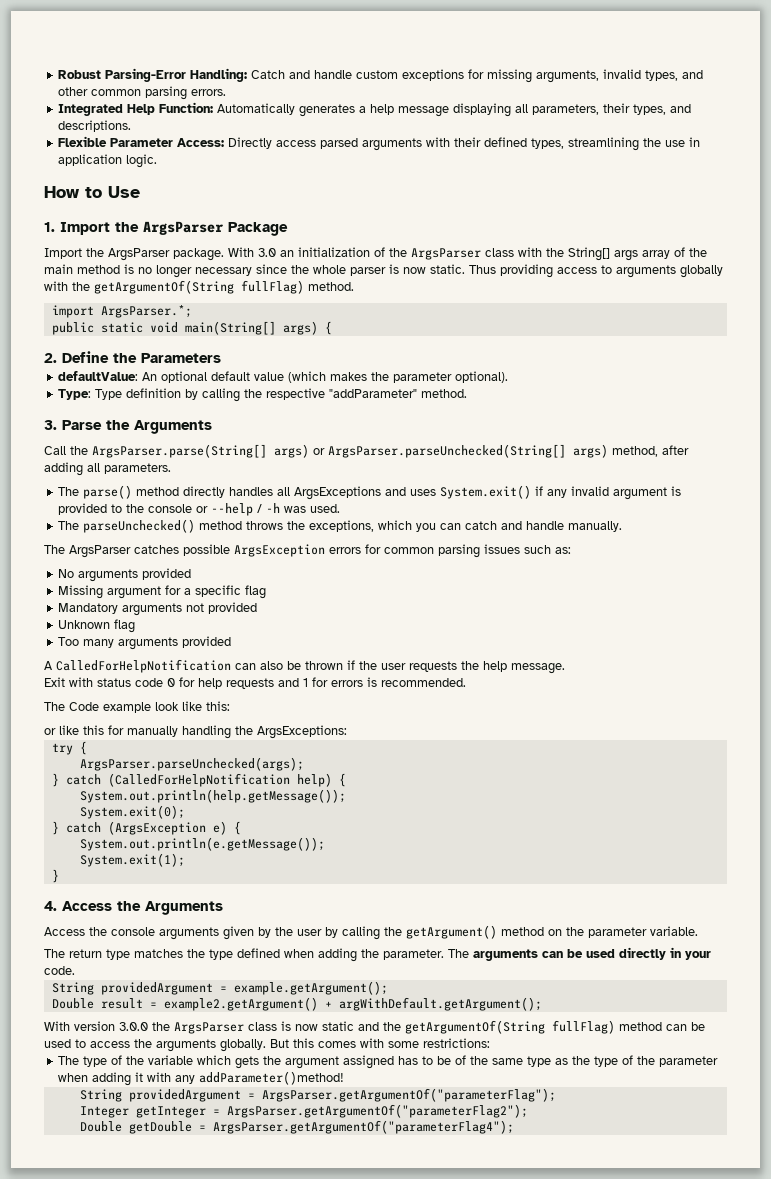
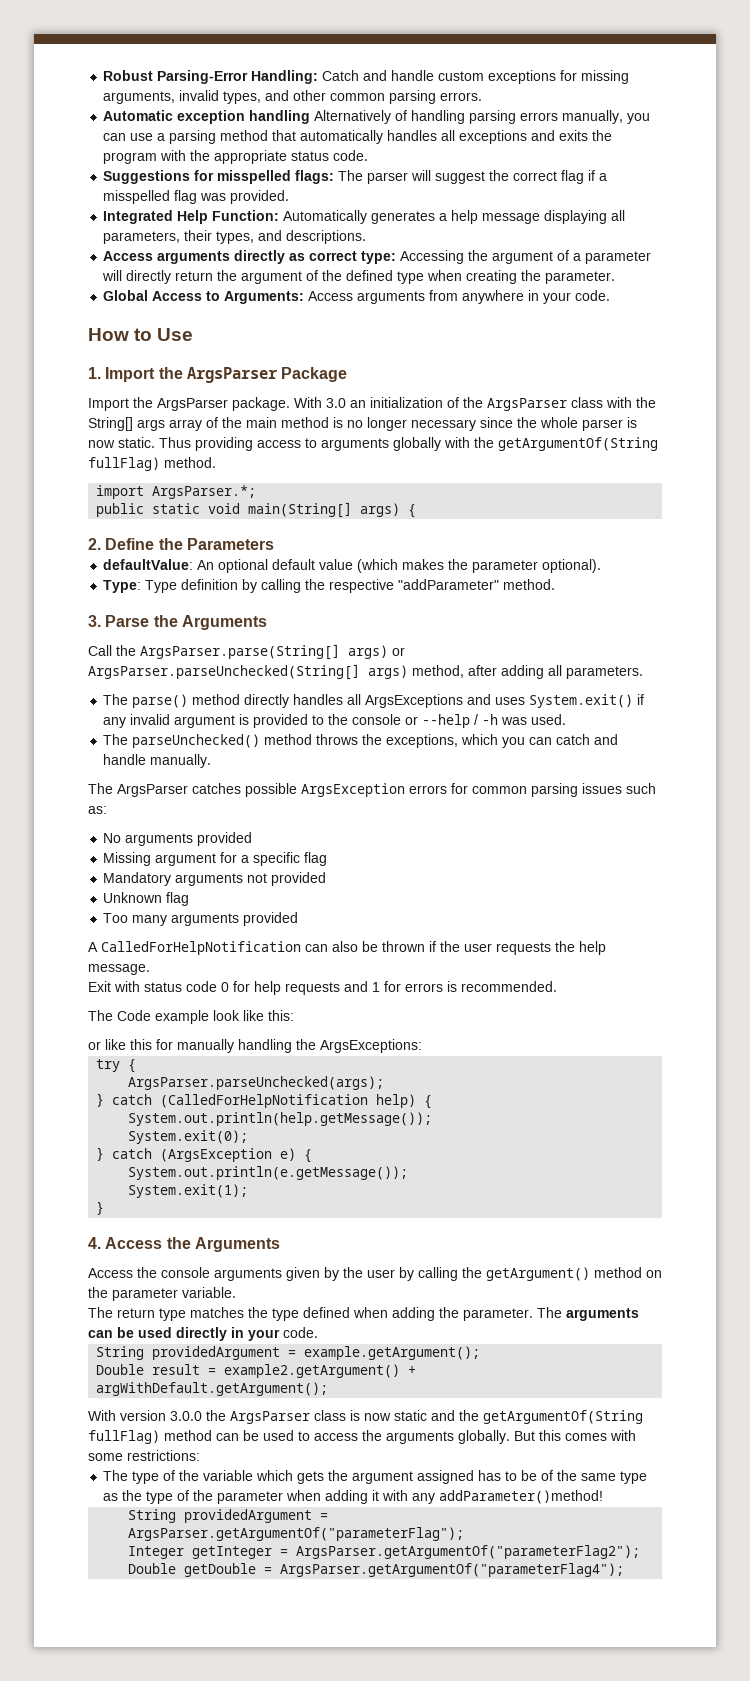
(227, 92) none -> [103,110,651,124] [103,130,613,144] [103,150,369,164] [103,170,608,184] [103,190,290,204] // Automatic exception handling Alternatively of handling parsing errors manually, you can use a parsing method that automatically handles all exceptions and exits the program with the appropriate status code. // Suggestions for misspelled flags: The parser will suggest the correct flag if a misspelled flag was provided.
[58,136,701,151] [58,154,158,168] Flexible Parameter Access: Directly access parsed arguments with their defined types, streamlining the use in application logic. -> [103,250,652,264] [102,270,616,284] [103,290,611,304] Access arguments directly as correct type: Accessing the argument of a parameter will directly return the argument of the defined type when creating the parameter. // Global Access to Arguments: Access arguments from anywhere in your code.

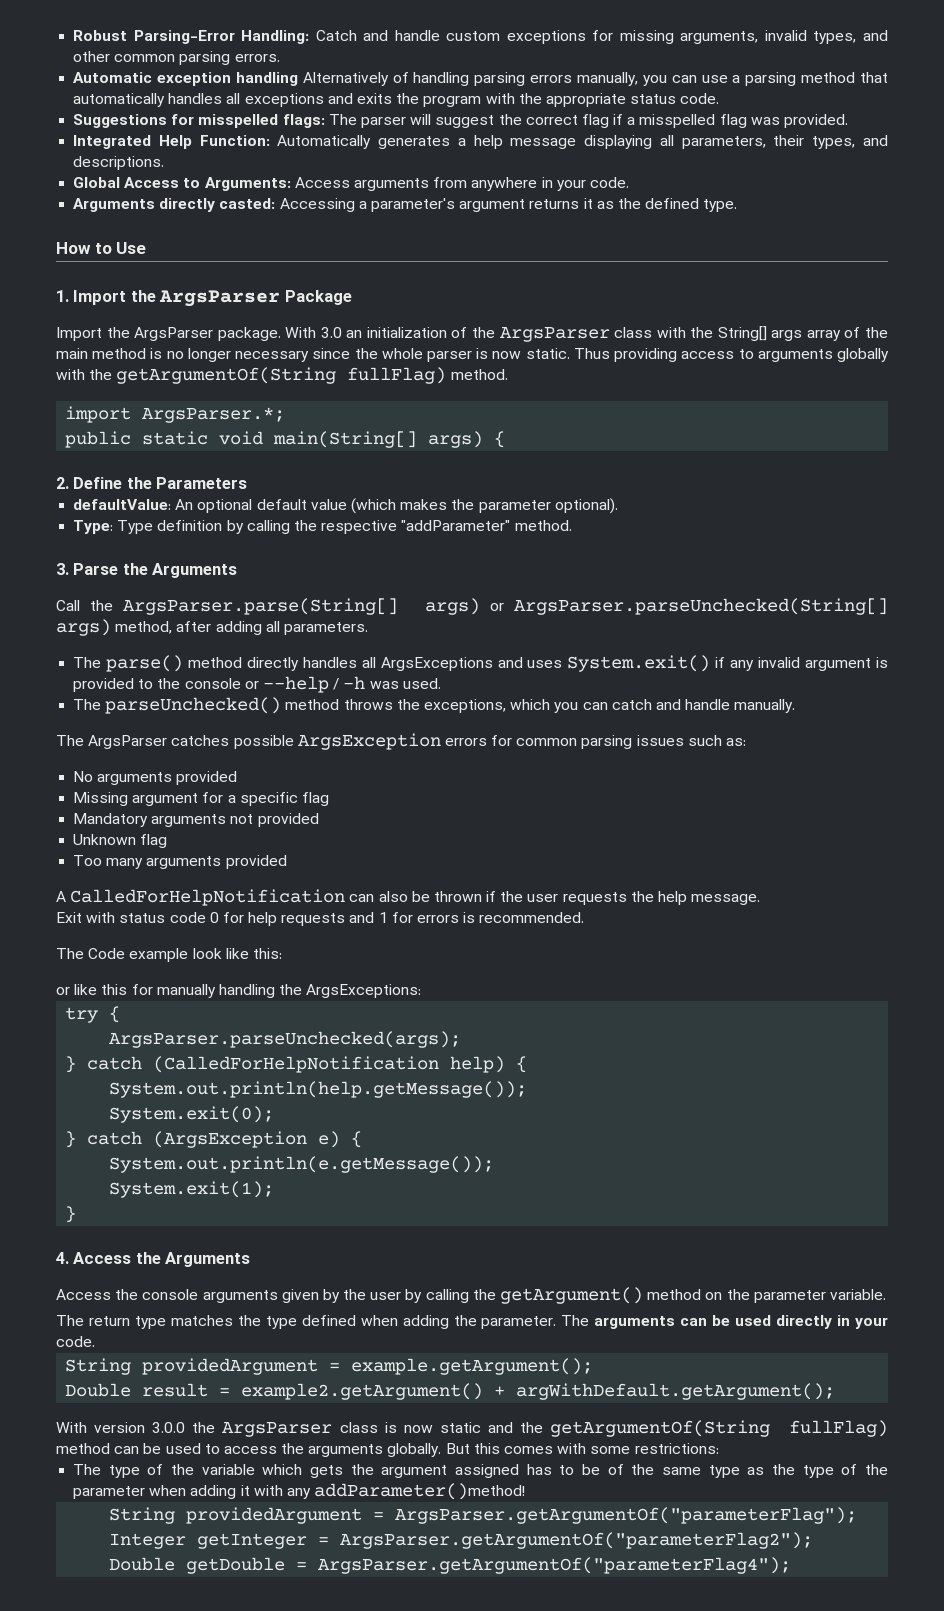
[103,250,652,264] [102,270,616,284] // Access arguments directly as correct type: Accessing the argument of a parameter will directly return the argument of the defined type when creating the parameter. -> (165, 163) none
(611, 295) none -> [73,198,738,212] // Arguments directly casted: Accessing a parameter's argument returns it as the defined type.

